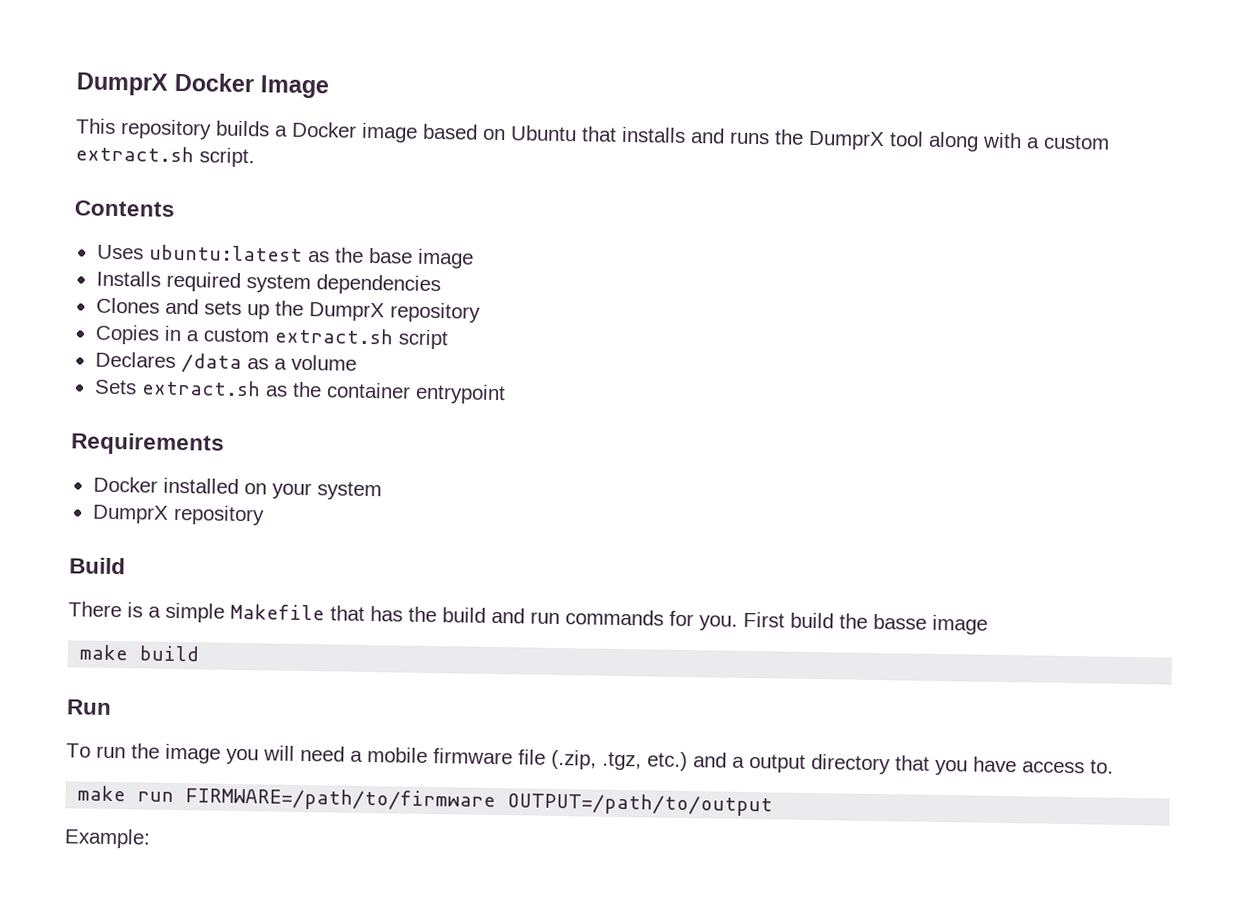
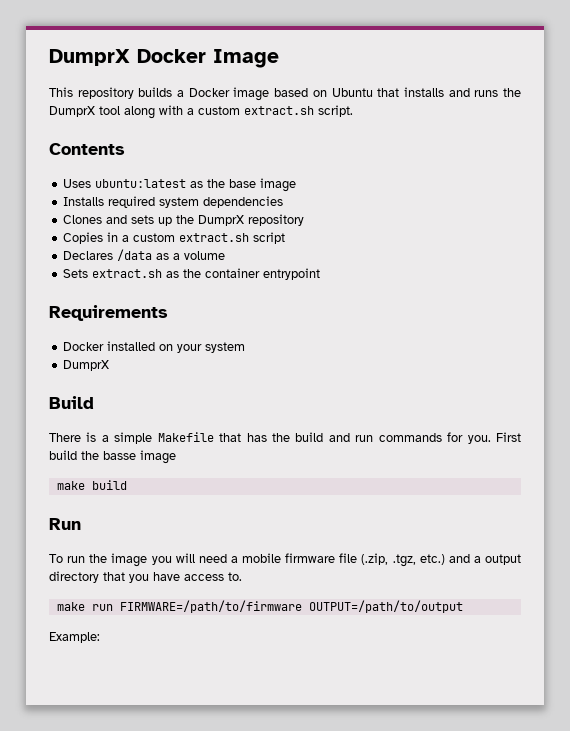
[172,504,265,526] repository -> (110, 365) none

